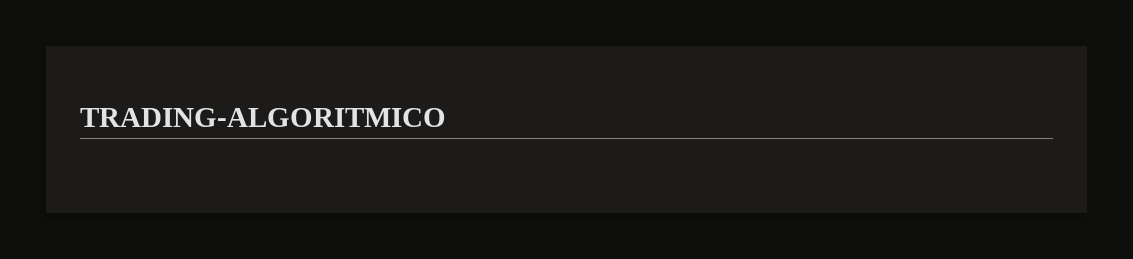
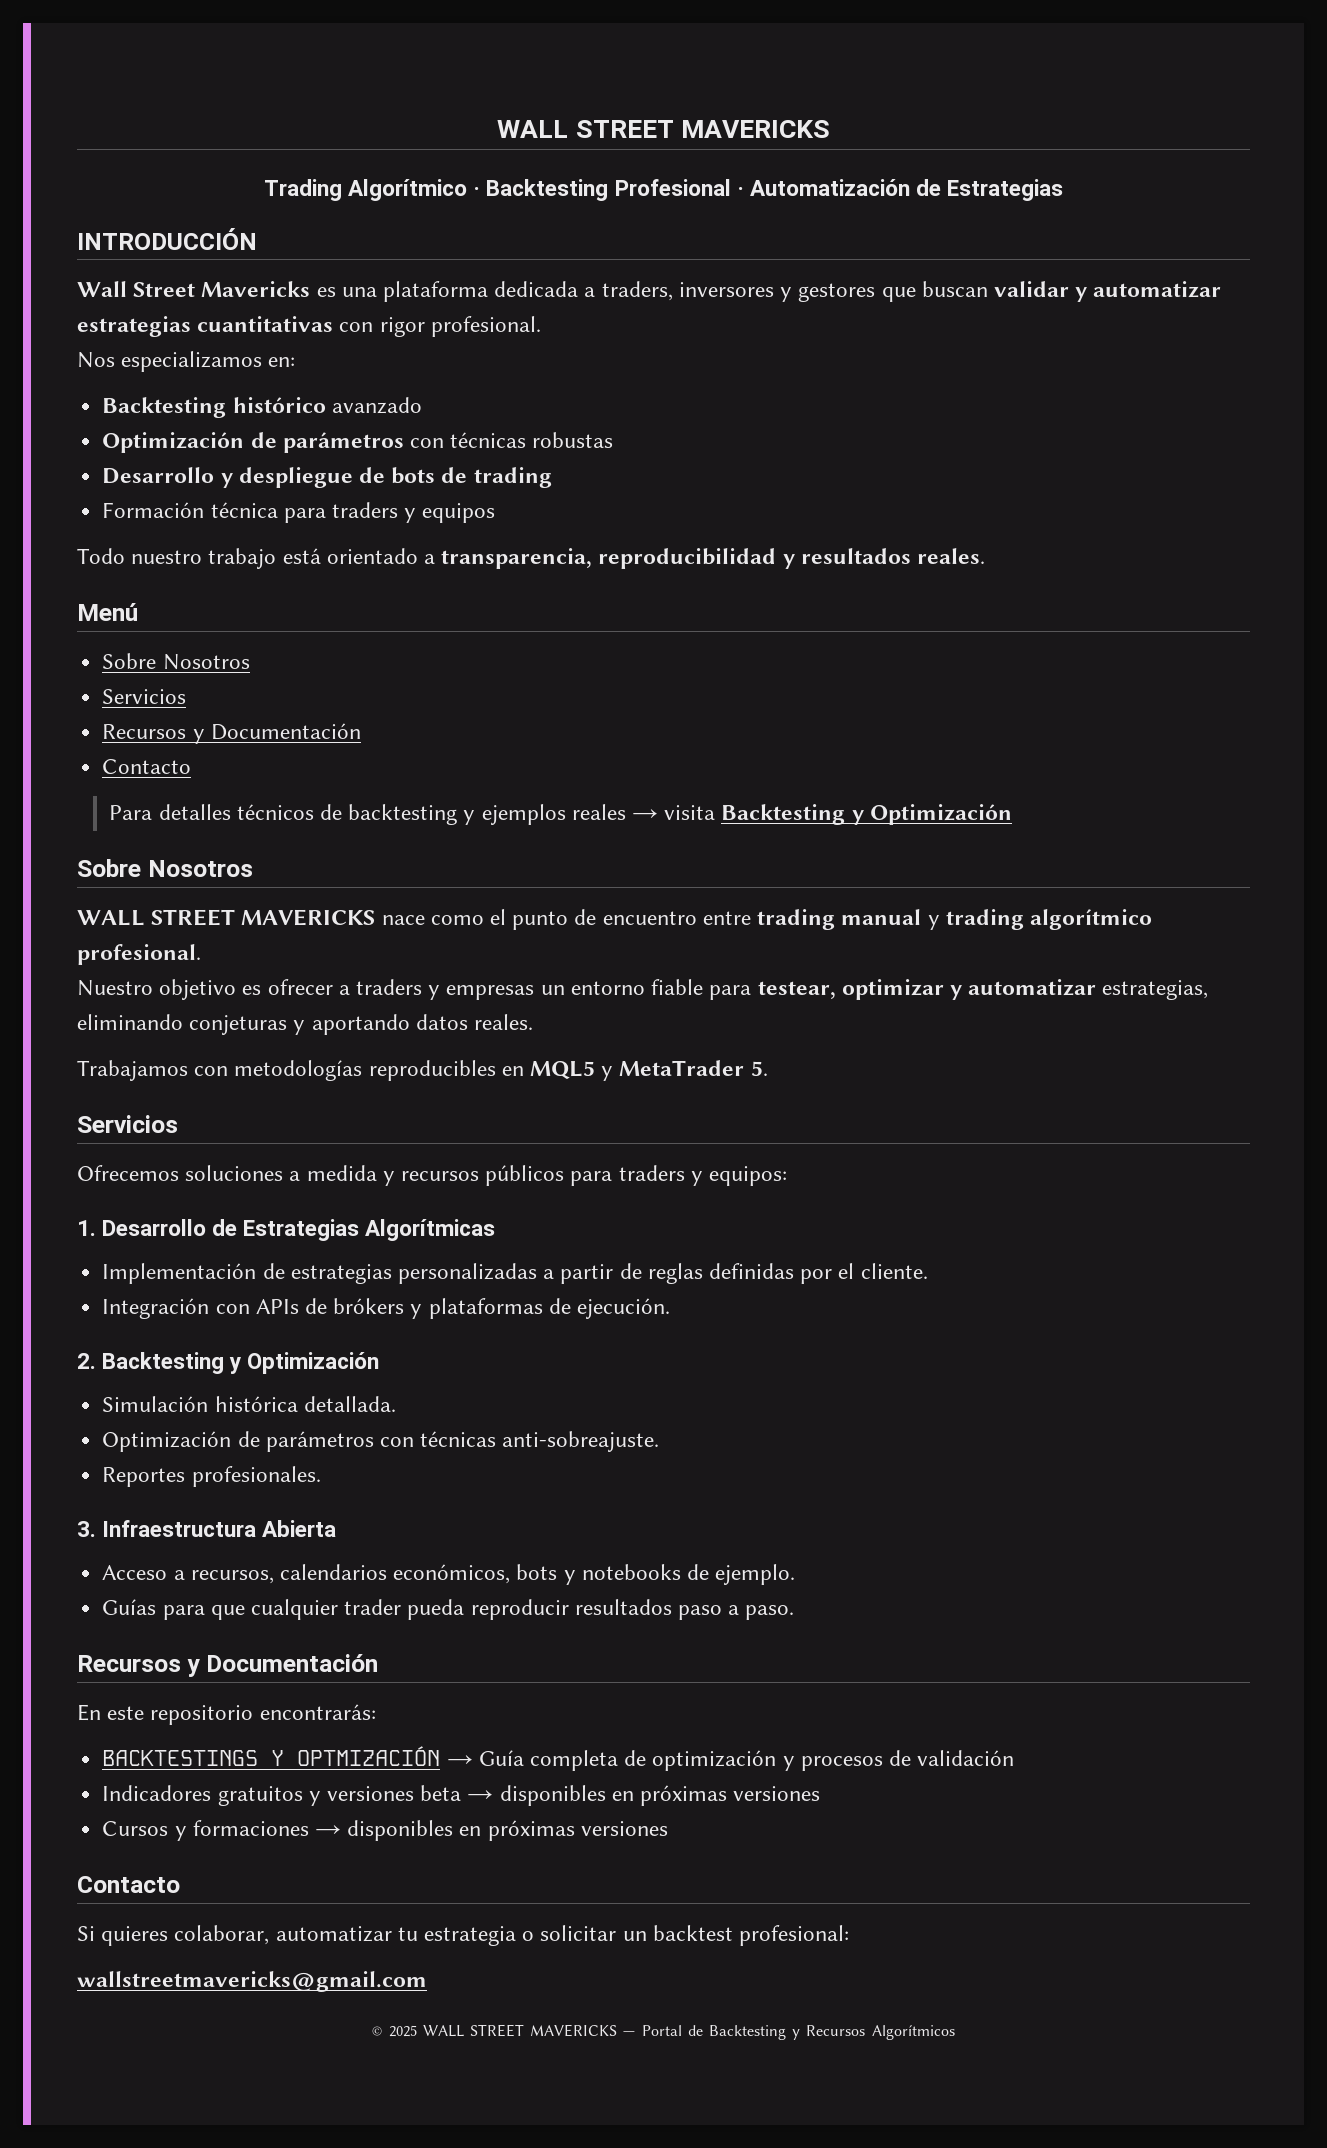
[80,108,446,127] TRADING-ALGORITMICO -> [497,120,830,138] [264,179,1063,201] [77,228,257,250] [77,281,1222,302] [77,316,541,337] [77,351,296,372] [102,397,422,418] [102,432,614,453] [102,467,552,488] [102,502,496,523] [77,548,986,569] [77,603,138,621] [102,653,250,670] [102,689,187,704] [102,723,361,744] [102,759,192,774] [109,804,1012,825] [77,859,253,877] [77,909,1152,930] [77,944,201,965] [77,979,1209,1000] [77,1014,534,1035] [77,1060,768,1081] [77,1115,178,1133] [77,1165,788,1186] [77,1219,496,1241] [102,1263,928,1284] [102,1298,670,1319] [77,1352,380,1374] [102,1396,396,1412] [102,1431,660,1452] [102,1466,321,1487] [77,1520,337,1537] [102,1564,796,1585] [102,1599,795,1620] [77,1654,379,1677] [77,1704,376,1725] [102,1746,1015,1771] [102,1785,821,1806] [102,1820,668,1841] [77,1876,180,1893] [77,1925,850,1946] [77,1971,427,1992] [372,2024,955,2040] WALL STREET MAVERICKS // Trading Algorítmico · Backtesting Profesional · Automatización de Estrategias // INTRODUCCIÓN // Wall Street Mavericks es una plataforma dedicada a traders, inversores y gestores que buscan validar y automatizar estrategias cuantitativas con rigor profesional. // Nos especializamos en: // Backtesting histórico avanzado // Optimización de parámetros con técnicas robustas // Desarrollo y despliegue de bots de trading // Formación técnica para traders y equipos // Todo nuestro trabajo está orientado a transparencia, reproducibilidad y resultados reales. // Menú // Sobre Nosotros // Servicios // Recursos y Documentación // Contacto // Para detalles técnicos de backtesting y ejemplos reales → visita Backtesting y Optimización // Sobre Nosotros // WALL STREET MAVERICKS nace como el punto de encuentro entre trading manual y trading algorítmico profesional. // Nuestro objetivo es ofrecer a traders y empresas un entorno fiable para testear, optimizar y automatizar estrategias, eliminando conjeturas y aportando datos reales. // Trabajamos con metodologías reproducibles en MQL5 y MetaTrader 5. // Servicios // Ofrecemos soluciones a medida y recursos públicos para traders y equipos: // 1. Desarrollo de Estrategias Algorítmicas // Implementación de estrategias personalizadas a partir de reglas definidas por el cliente. // Integración con APIs de brókers y plataformas de ejecución. // 2. Backtesting y Optimización // Simulación histórica detallada. // Optimización de parámetros con técnicas anti-sobreajuste. // Reportes profesionales. // 3. Infraestructura Abierta // Acceso a recursos, calendarios económicos, bots y notebooks de ejemplo. // Guías para que cualquier trader pueda reproducir resultados paso a paso. // Recursos y Documentación // En este repositorio encontrarás: // BACKTESTINGS Y OPTMIZACIÓN → Guía completa de optimización y procesos de validación // Indicadores gratuitos y versiones beta → disponibles en próximas versiones // Cursos y formaciones → disponibles en próximas versiones // Contacto // Si quieres colaborar, automatizar tu estrategia o solicitar un backtest profesional: // wallstreetmavericks@gmail.com // © 2025 WALL STREET MAVERICKS — Portal de Backtesting y Recursos Algorítmicos

